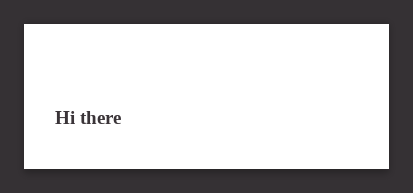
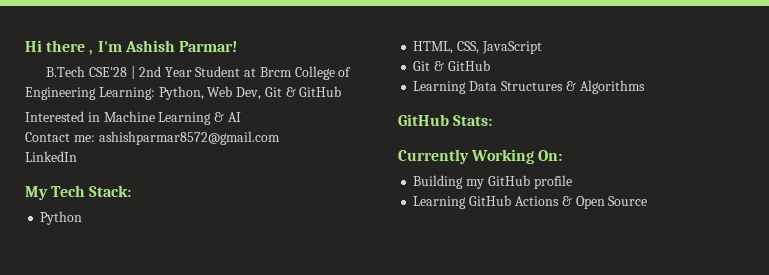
(122, 117) none -> [89,40,237,55] [46,66,352,80] [25,86,342,100] [25,111,241,125] [25,131,280,145] [25,151,77,162] [25,185,132,200] [40,211,83,225] [413,41,542,54] [413,60,490,71] [413,80,645,94] [398,114,493,126] [398,149,563,164] [413,175,572,189] [413,195,648,209] , I'm Ashish Parmar! // B.Tech CSE'28 | 2nd Year Student at Brcm College of Engineering Learning: Python, Web Dev, Git & GitHub // Interested in Machine Learning & AI // Contact me: ashishparmar8572@gmail.com // LinkedIn // My Tech Stack: // Python // HTML, CSS, JavaScript // Git & GitHub // Learning Data Structures & Algorithms // GitHub Stats: // Currently Working On: // Building my GitHub profile // Learning GitHub Actions & Open Source

